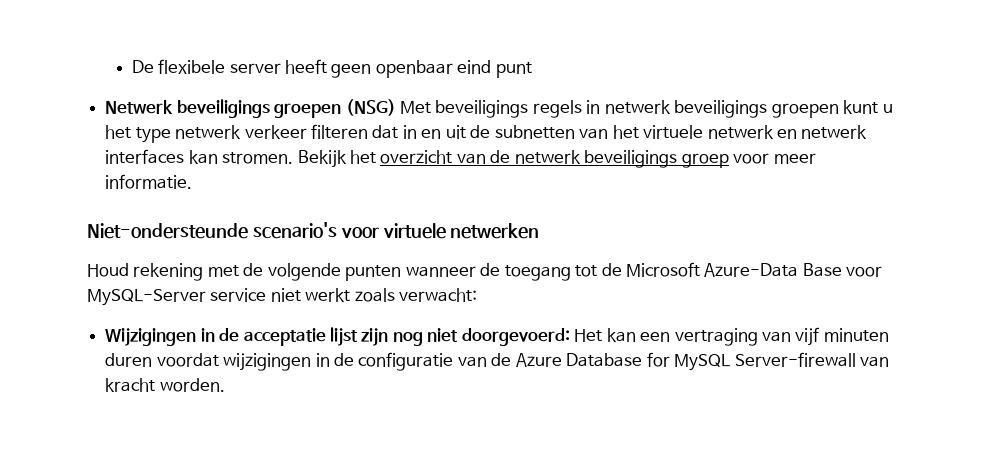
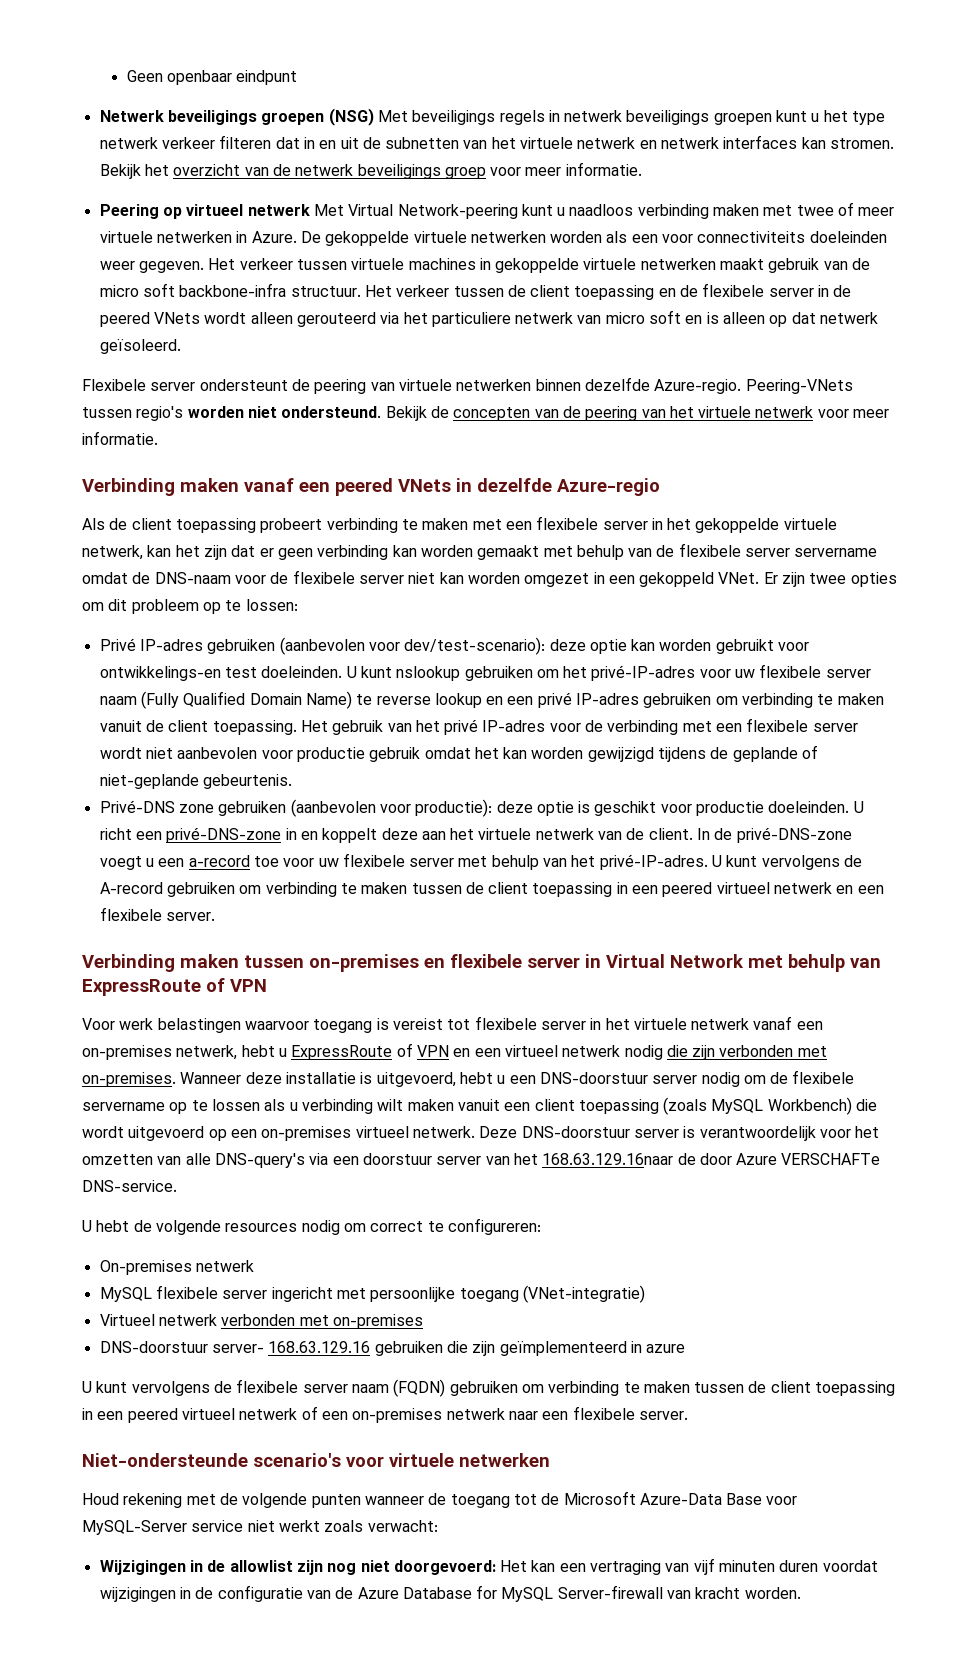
[131,59,532,78] De flexibele server heeft geen openbaar eind punt -> [126,70,298,85] Geen openbaar eindpunt
(193, 181) none -> [99,202,895,219] [99,231,887,246] [99,258,871,273] [99,283,852,300] [99,310,879,327] [99,339,181,354] [82,377,853,394] [82,406,890,421] [82,431,158,445] [82,478,660,496] [82,516,837,533] [82,543,878,560] [82,570,897,587] [82,599,298,614] [99,637,810,655] [99,664,871,681] [99,691,884,709] [99,718,858,735] [99,745,819,762] [99,774,292,789] [99,799,864,817] [99,827,852,843] [99,853,863,870] [99,882,884,897] [99,907,215,921] [82,954,881,972] [82,978,267,996] [82,1016,823,1033] [82,1043,827,1060] [82,1070,855,1087] [82,1097,878,1115] [82,1126,880,1141] [82,1153,881,1168] [82,1180,177,1192] [82,1218,541,1235] [99,1260,254,1275] [99,1285,645,1303] [99,1314,423,1329] [99,1341,686,1356] [82,1379,896,1397] [82,1406,688,1423] // Peering op virtueel netwerk Met Virtual Network-peering kunt u naadloos verbinding maken met twee of meer virtuele netwerken in Azure. De gekoppelde virtuele netwerken worden als een voor connectiviteits doeleinden weer gegeven. Het verkeer tussen virtuele machines in gekoppelde virtuele netwerken maakt gebruik van de micro soft backbone-infra structuur. Het verkeer tussen de client toepassing en de flexibele server in de peered VNets wordt alleen gerouteerd via het particuliere netwerk van micro soft en is alleen op dat netwerk geïsoleerd. // Flexibele server ondersteunt de peering van virtuele netwerken binnen dezelfde Azure-regio. Peering-VNets tussen regio's worden niet ondersteund. Bekijk de concepten van de peering van het virtuele netwerk voor meer informatie. // Verbinding maken vanaf een peered VNets in dezelfde Azure-regio // Als de client toepassing probeert verbinding te maken met een flexibele server in het gekoppelde virtuele netwerk, kan het zijn dat er geen verbinding kan worden gemaakt met behulp van de flexibele server servername omdat de DNS-naam voor de flexibele server niet kan worden omgezet in een gekoppeld VNet. Er zijn twee opties om dit probleem op te lossen: // Privé IP-adres gebruiken (aanbevolen voor dev/test-scenario): deze optie kan worden gebruikt voor ontwikkelings-en test doeleinden. U kunt nslookup gebruiken om het privé-IP-adres voor uw flexibele server naam (Fully Qualified Domain Name) te reverse lookup en een privé IP-adres gebruiken om verbinding te maken vanuit de client toepassing. Het gebruik van het privé IP-adres voor de verbinding met een flexibele server wordt niet aanbevolen voor productie gebruik omdat het kan worden gewijzigd tijdens de geplande of niet-geplande gebeurtenis. // Privé-DNS zone gebruiken (aanbevolen voor productie): deze optie is geschikt voor productie doeleinden. U richt een privé-DNS-zone in en koppelt deze aan het virtuele netwerk van de client. In de privé-DNS-zone voegt u een a-record toe voor uw flexibele server met behulp van het privé-IP-adres. U kunt vervolgens de A-record gebruiken om verbinding te maken tussen de client toepassing in een peered virtueel netwerk en een flexibele server. // Verbinding maken tussen on-premises en flexibele server in Virtual Network met behulp van ExpressRoute of VPN // Voor werk belastingen waarvoor toegang is vereist tot flexibele server in het virtuele netwerk vanaf een on-premises netwerk, hebt u ExpressRoute of VPN en een virtueel netwerk nodig die zijn verbonden met on-premises. Wanneer deze installatie is uitgevoerd, hebt u een DNS-doorstuur server nodig om de flexibele servername op te lossen als u verbinding wilt maken vanuit een client toepassing (zoals MySQL Workbench) die wordt uitgevoerd op een on-premises virtueel netwerk. Deze DNS-doorstuur server is verantwoordelijk voor het omzetten van alle DNS-query's via een doorstuur server van het 168.63.129.16naar de door Azure VERSCHAFTe DNS-service. // U hebt de volgende resources nodig om correct te configureren: // On-premises netwerk // MySQL flexibele server ingericht met persoonlijke toegang (VNet-integratie) // Virtueel netwerk verbonden met on-premises // DNS-doorstuur server- 168.63.129.16 gebruiken die zijn geïmplementeerd in azure // U kunt vervolgens de flexibele server naam (FQDN) gebruiken om verbinding te maken tussen de client toepassing in een peered virtueel netwerk of een on-premises netwerk naar een flexibele server.
[243,327,358,346] acceptatie lijst -> [229,1560,293,1572] allowlist

